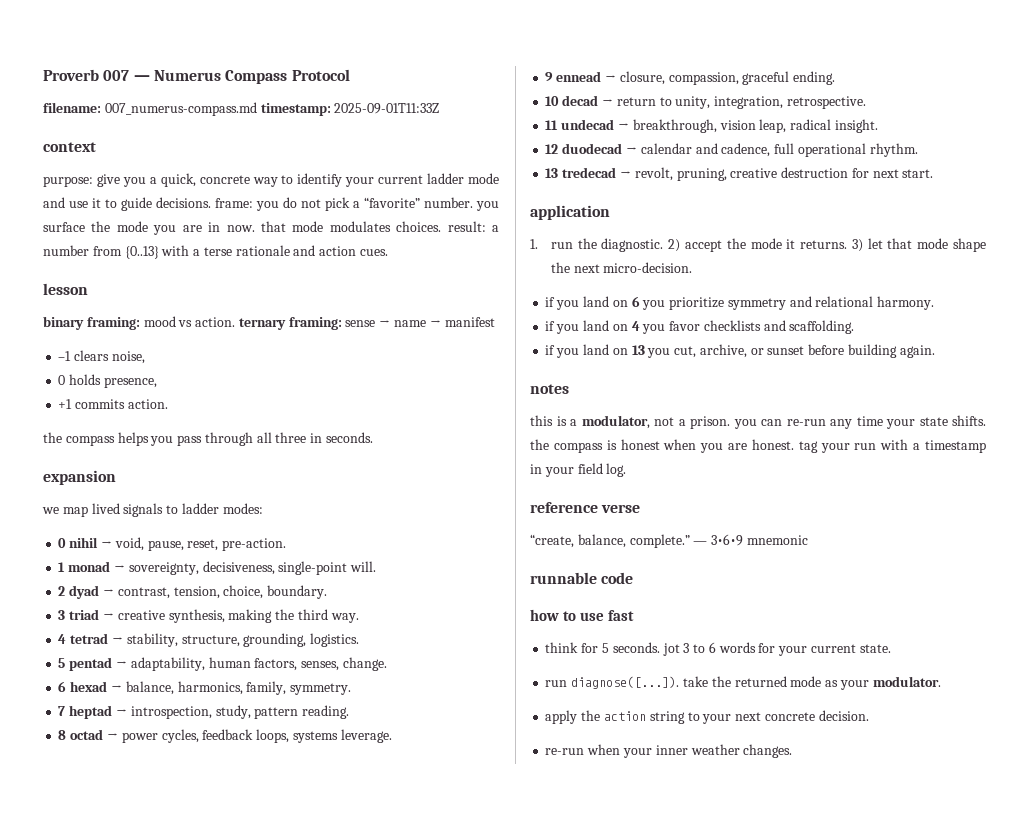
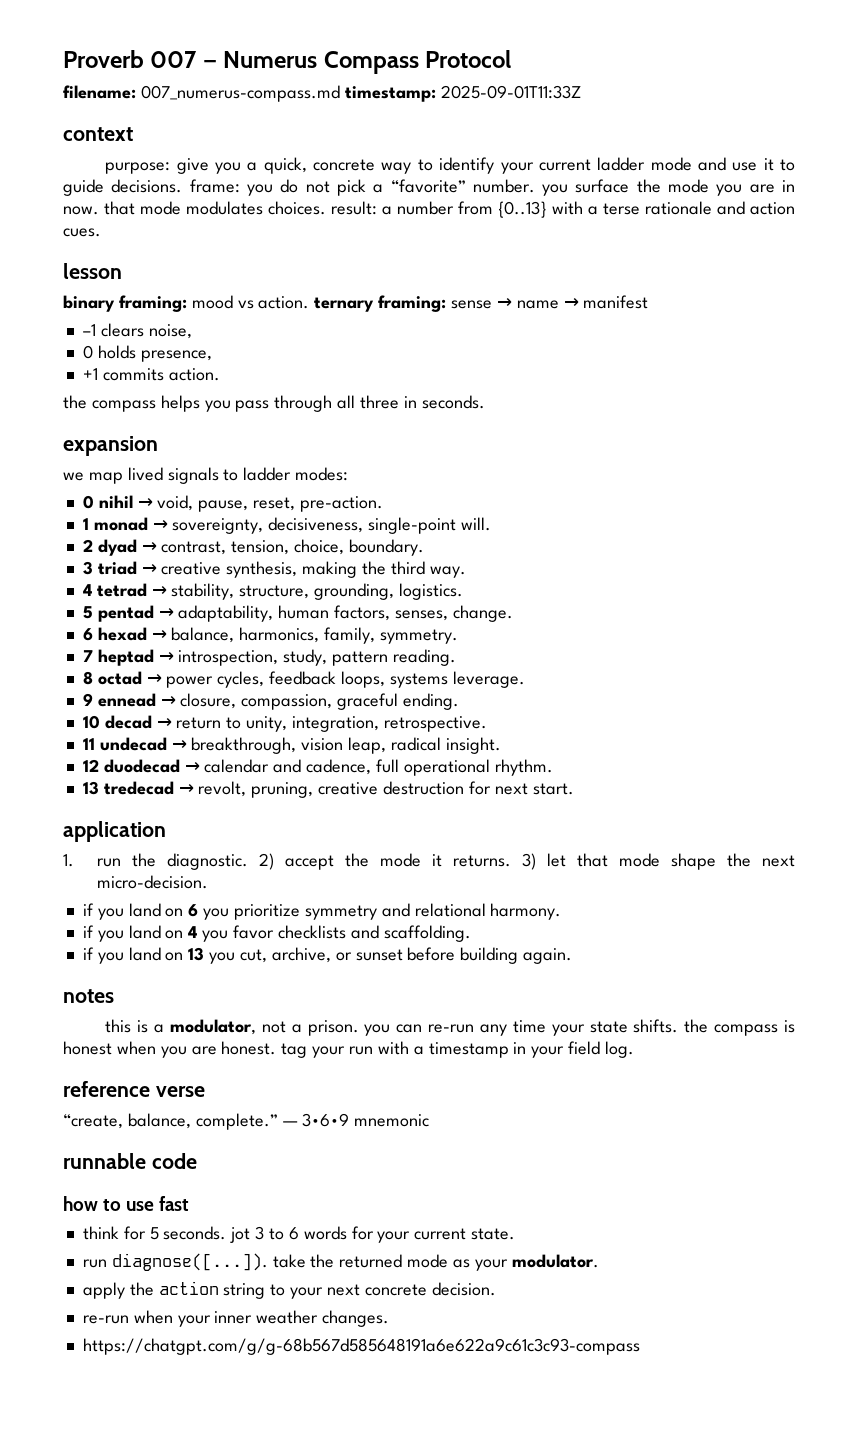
(793, 751) none -> [82,1338,640,1355] // https://chatgpt.com/g/g-68b567d585648191a6e622a9c61c3c93-compass

